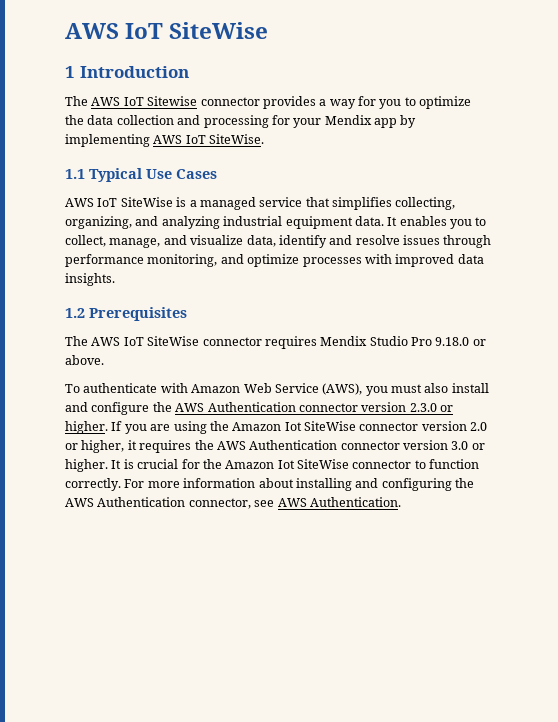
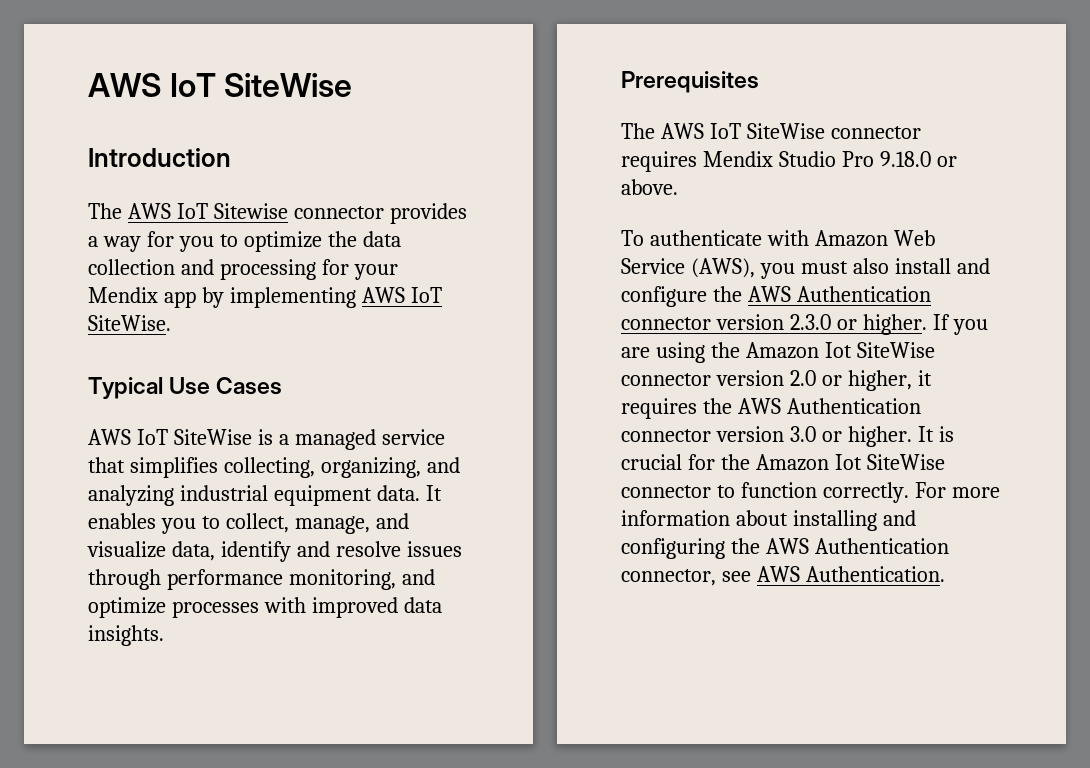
[65,66,75,78] 1 -> (353, 85) none
[65,169,85,179] 1.1 -> (171, 323) none
[65,308,85,318] 1.2 -> (164, 635) none

